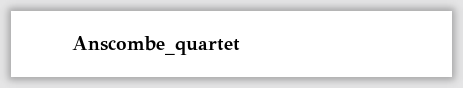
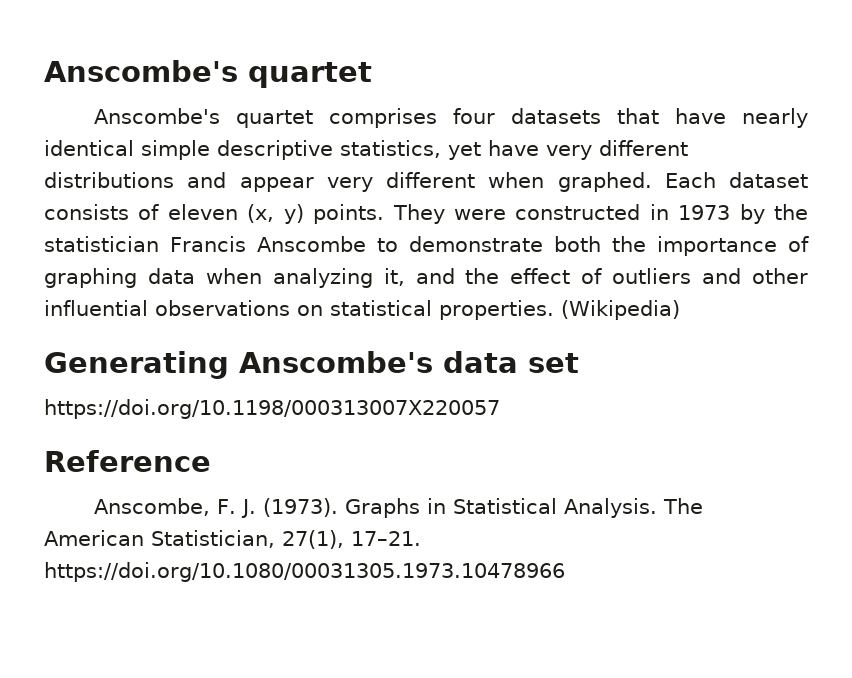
[72,36,240,55] Anscombe_quartet -> [44,60,372,88] [93,108,808,128] [44,140,688,160] [44,172,808,192] [44,204,808,224] [44,236,809,256] [44,268,808,288] [44,300,680,320] [44,351,579,379] [44,399,500,419] [44,450,211,472] [93,498,703,518] [44,530,421,549] [44,562,565,582] Anscombe's quartet // Anscombe's quartet comprises four datasets that have nearly identical simple descriptive statistics, yet have very different distributions and appear very different when graphed. Each dataset consists of eleven (x, y) points. They were constructed in 1973 by the statistician Francis Anscombe to demonstrate both the importance of graphing data when analyzing it, and the effect of outliers and other influential observations on statistical properties. (Wikipedia) // Generating Anscombe's data set // https://doi.org/10.1198/000313007X220057 // Reference // Anscombe, F. J. (1973). Graphs in Statistical Analysis. The American Statistician, 27(1), 17–21. https://doi.org/10.1080/00031305.1973.10478966

